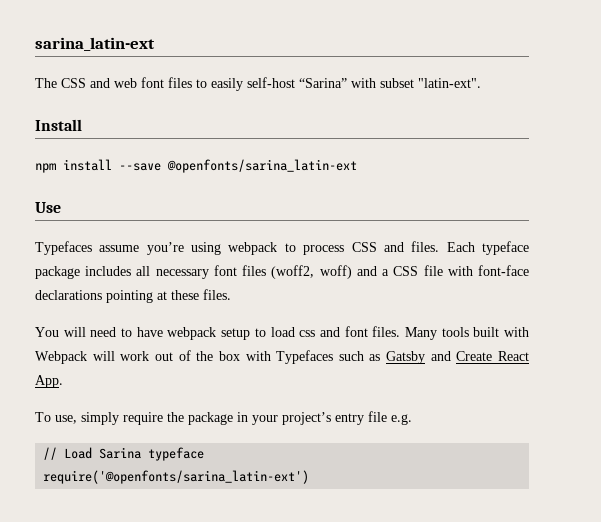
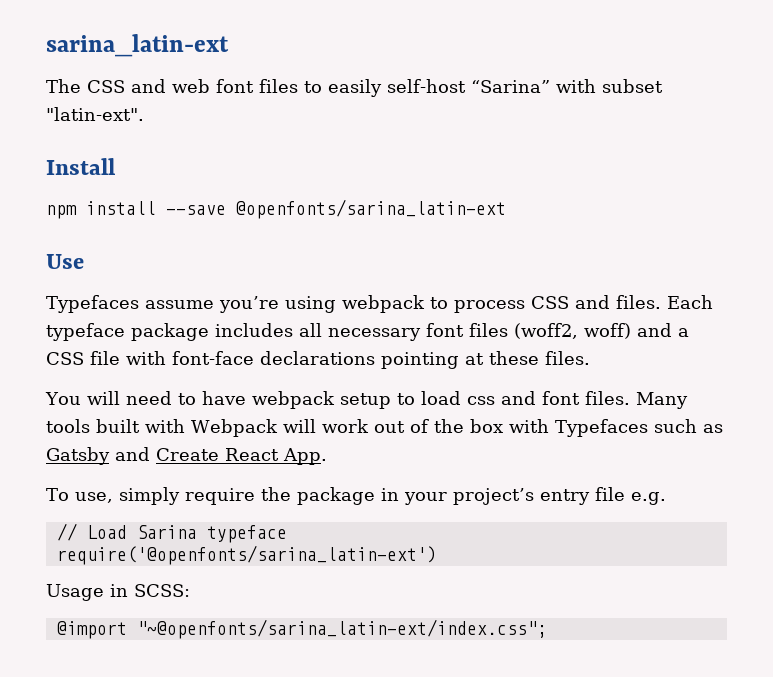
(310, 477) none -> [46,584,190,601] [56,619,547,639] // Usage in SCSS: // @import "~@openfonts/sarina_latin-ext/index.css";

